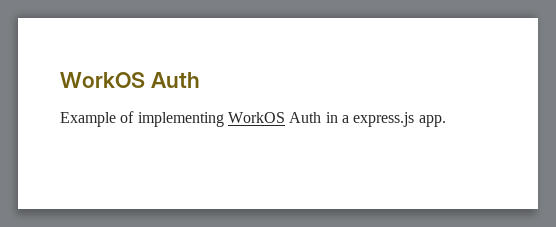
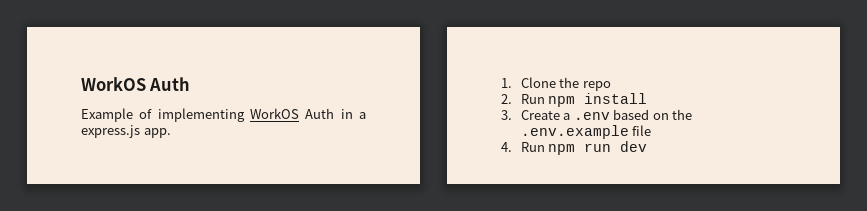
(446, 121) none -> [501,77,611,91] [501,93,648,107] [501,109,693,120] [520,125,652,139] [501,141,648,155] // 1. Clone the repo // 2. Run npm install // 3. Create a .env based on the .env.example file // 4. Run npm run dev

